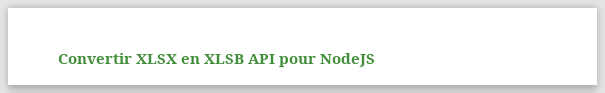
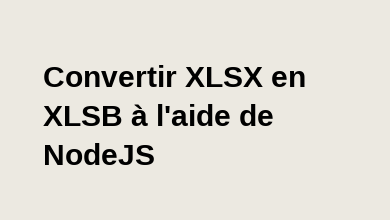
[248,54,317,67] API pour -> [131,104,275,126] à l'aide de

